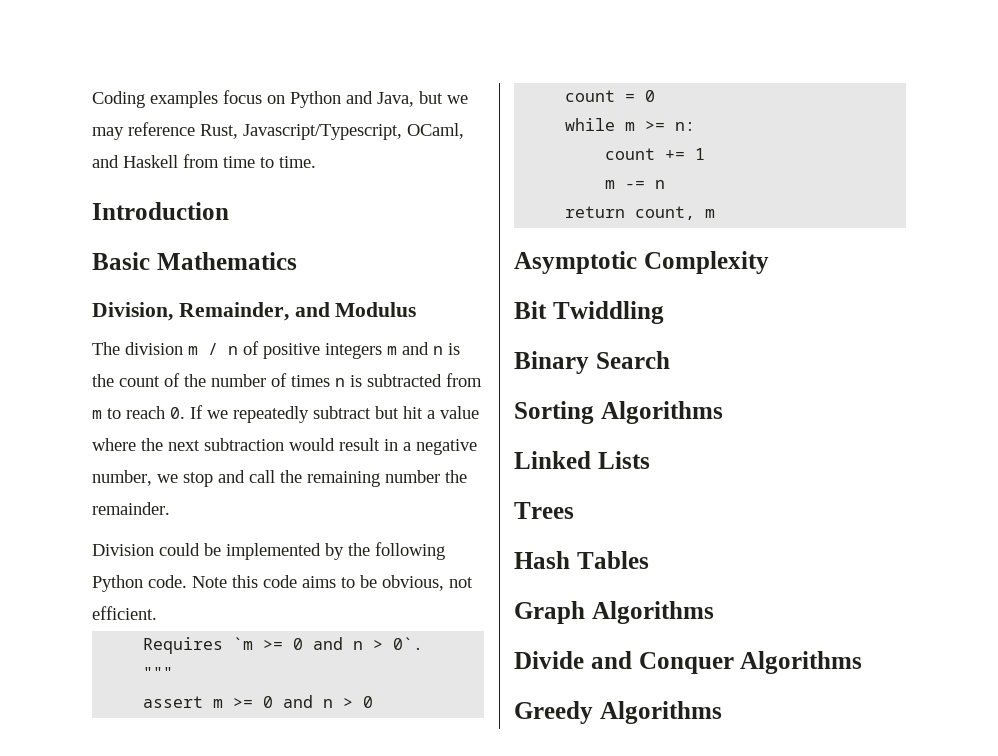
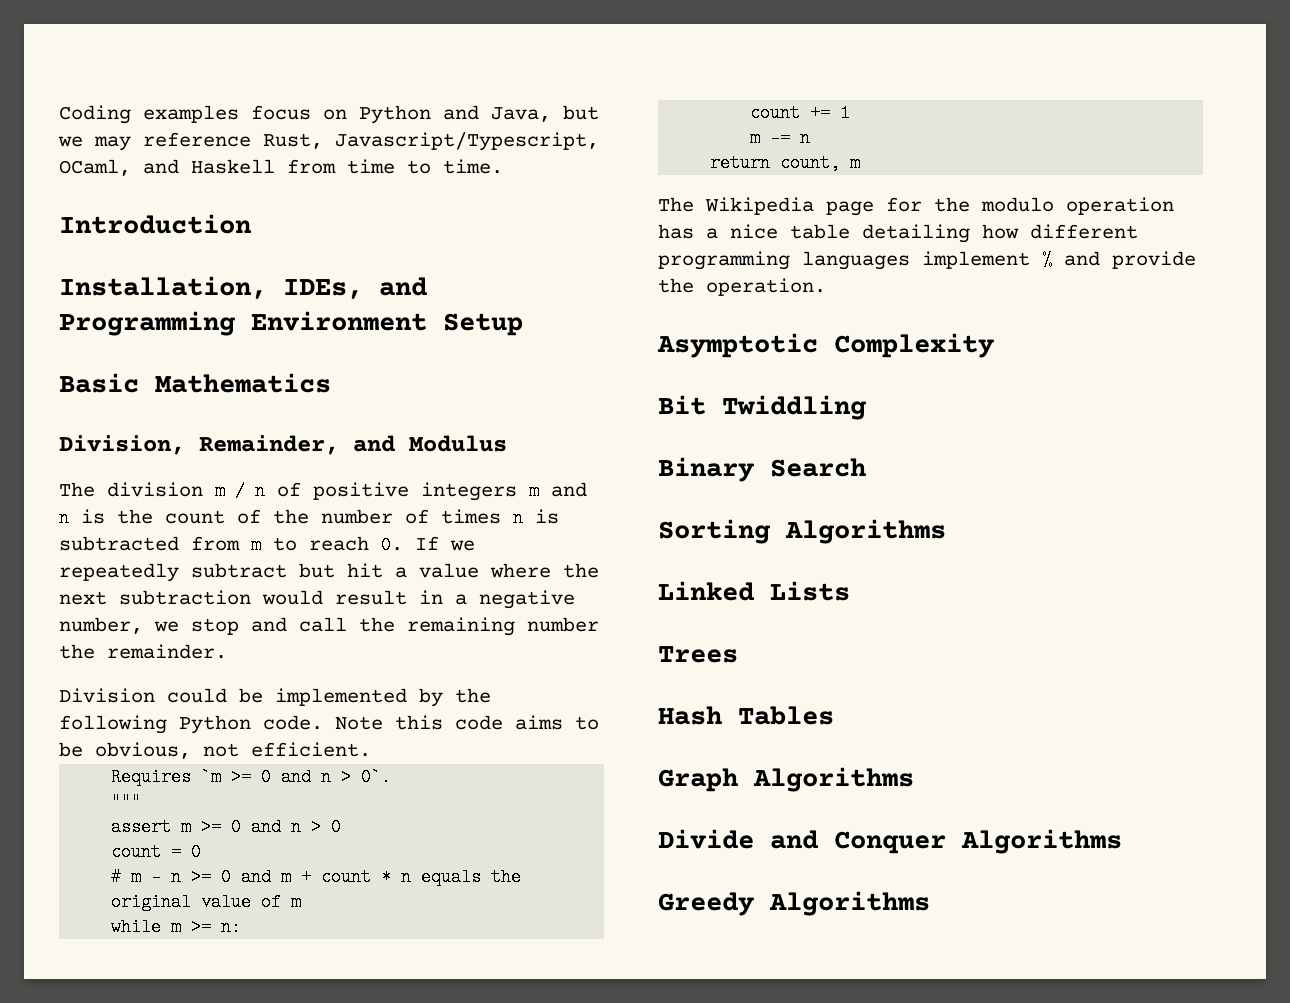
(229, 211) none -> [59,276,427,299] [59,311,523,336] // Installation, IDEs, and Programming Environment Setup
(656, 96) none -> [111,868,522,886] [111,893,302,911] // # m - n >= 0 and m + count * n equals the original value of m
(716, 213) none -> [658,197,1174,216] [658,224,1138,243] [658,251,1196,270] [658,278,826,296] // The Wikipedia page for the modulo operation has a nice table detailing how different programming languages implement % and provide the operation.

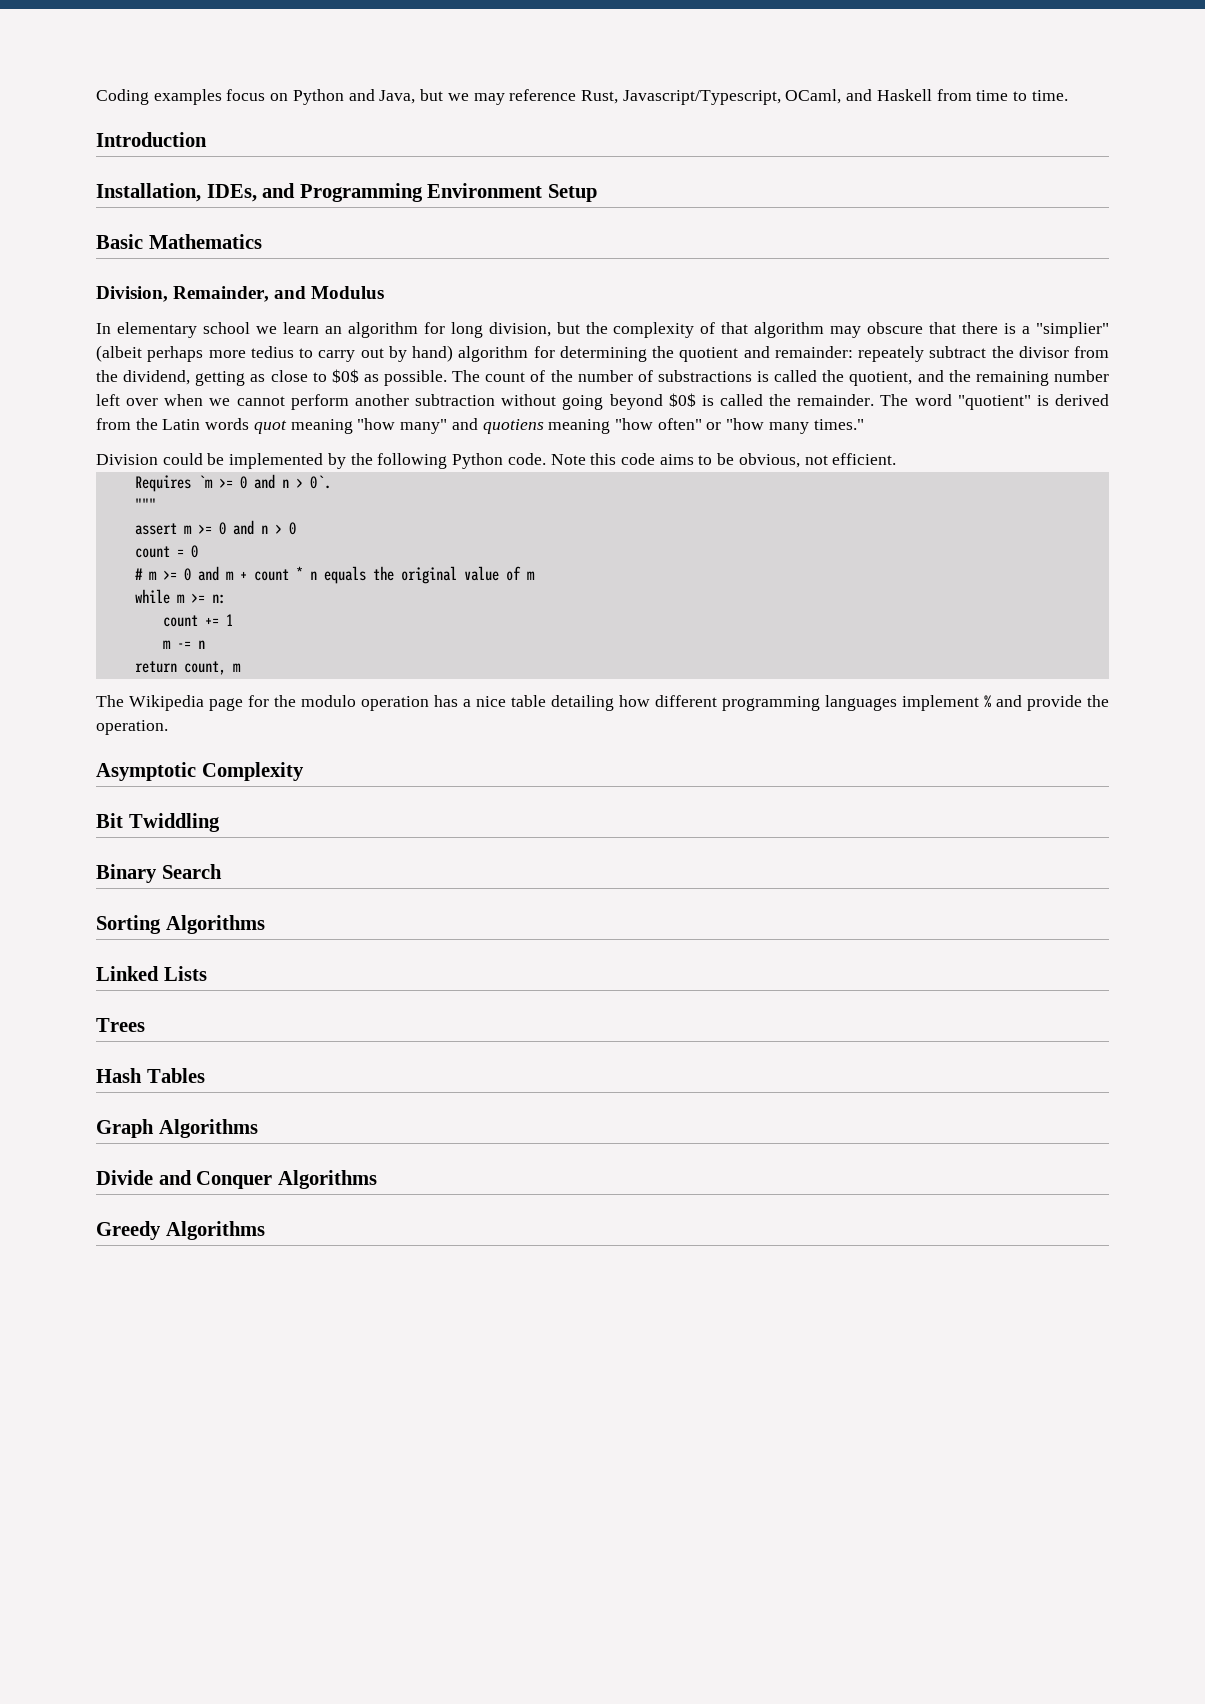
[59,482,587,501] [59,509,153,527] The division m / n of positive integers m and n is the -> [96,322,1110,338] [96,345,1109,362] [96,369,481,386] In elementary school we learn an algorithm for long division, but the complexity of that algorithm may obscure that there is a "simplier" (albeit perhaps more tedius to carry out by hand) algorithm for determining the quotient and remainder: repeately subtract the divisor from the dividend, getting as close to $0$ as possible. The
[441,509,559,527] [59,536,475,554] [59,563,599,582] [59,590,575,609] [59,617,599,636] [59,644,227,659] times n is subtracted from m to reach 0. If we repeatedly subtract but hit a value where the next subtraction would result in a negative number, we stop and call the remaining number the remainder. -> [657,370,1110,386] [96,393,1109,410] [96,418,864,434] substractions is called the quotient, and the remaining number left over when we cannot perform another subtraction without going beyond $0$ is called the remainder. The word "quotient" is derived from the Latin words quot meaning "how many" and quotiens meaning "how often" or "how many times."
[151,868,182,886] - n -> (157, 575) none

